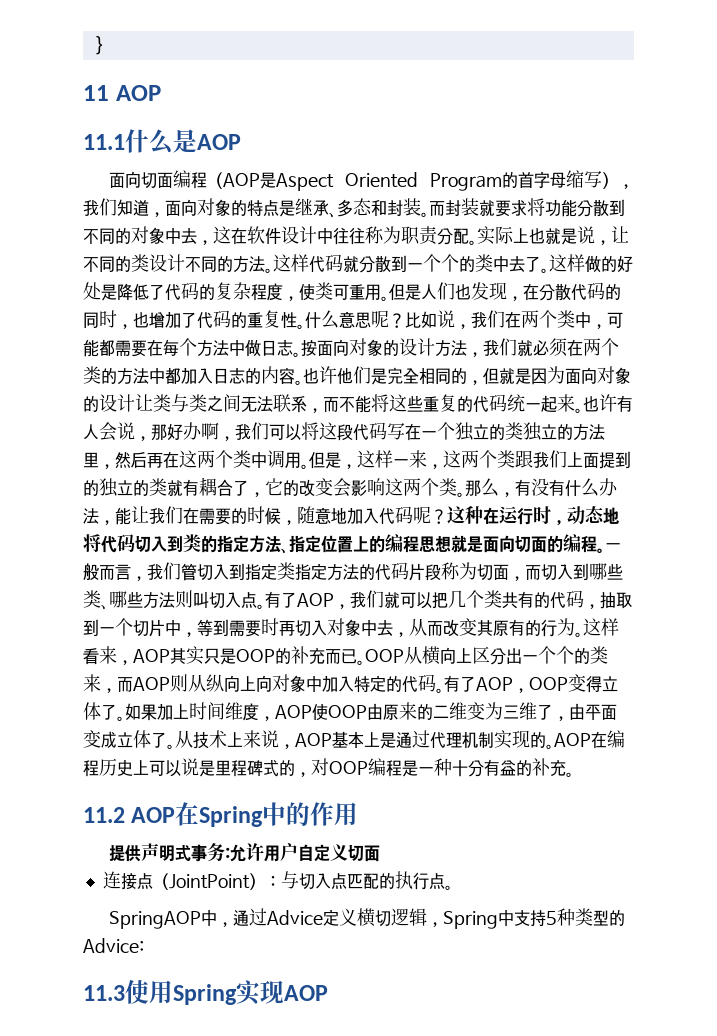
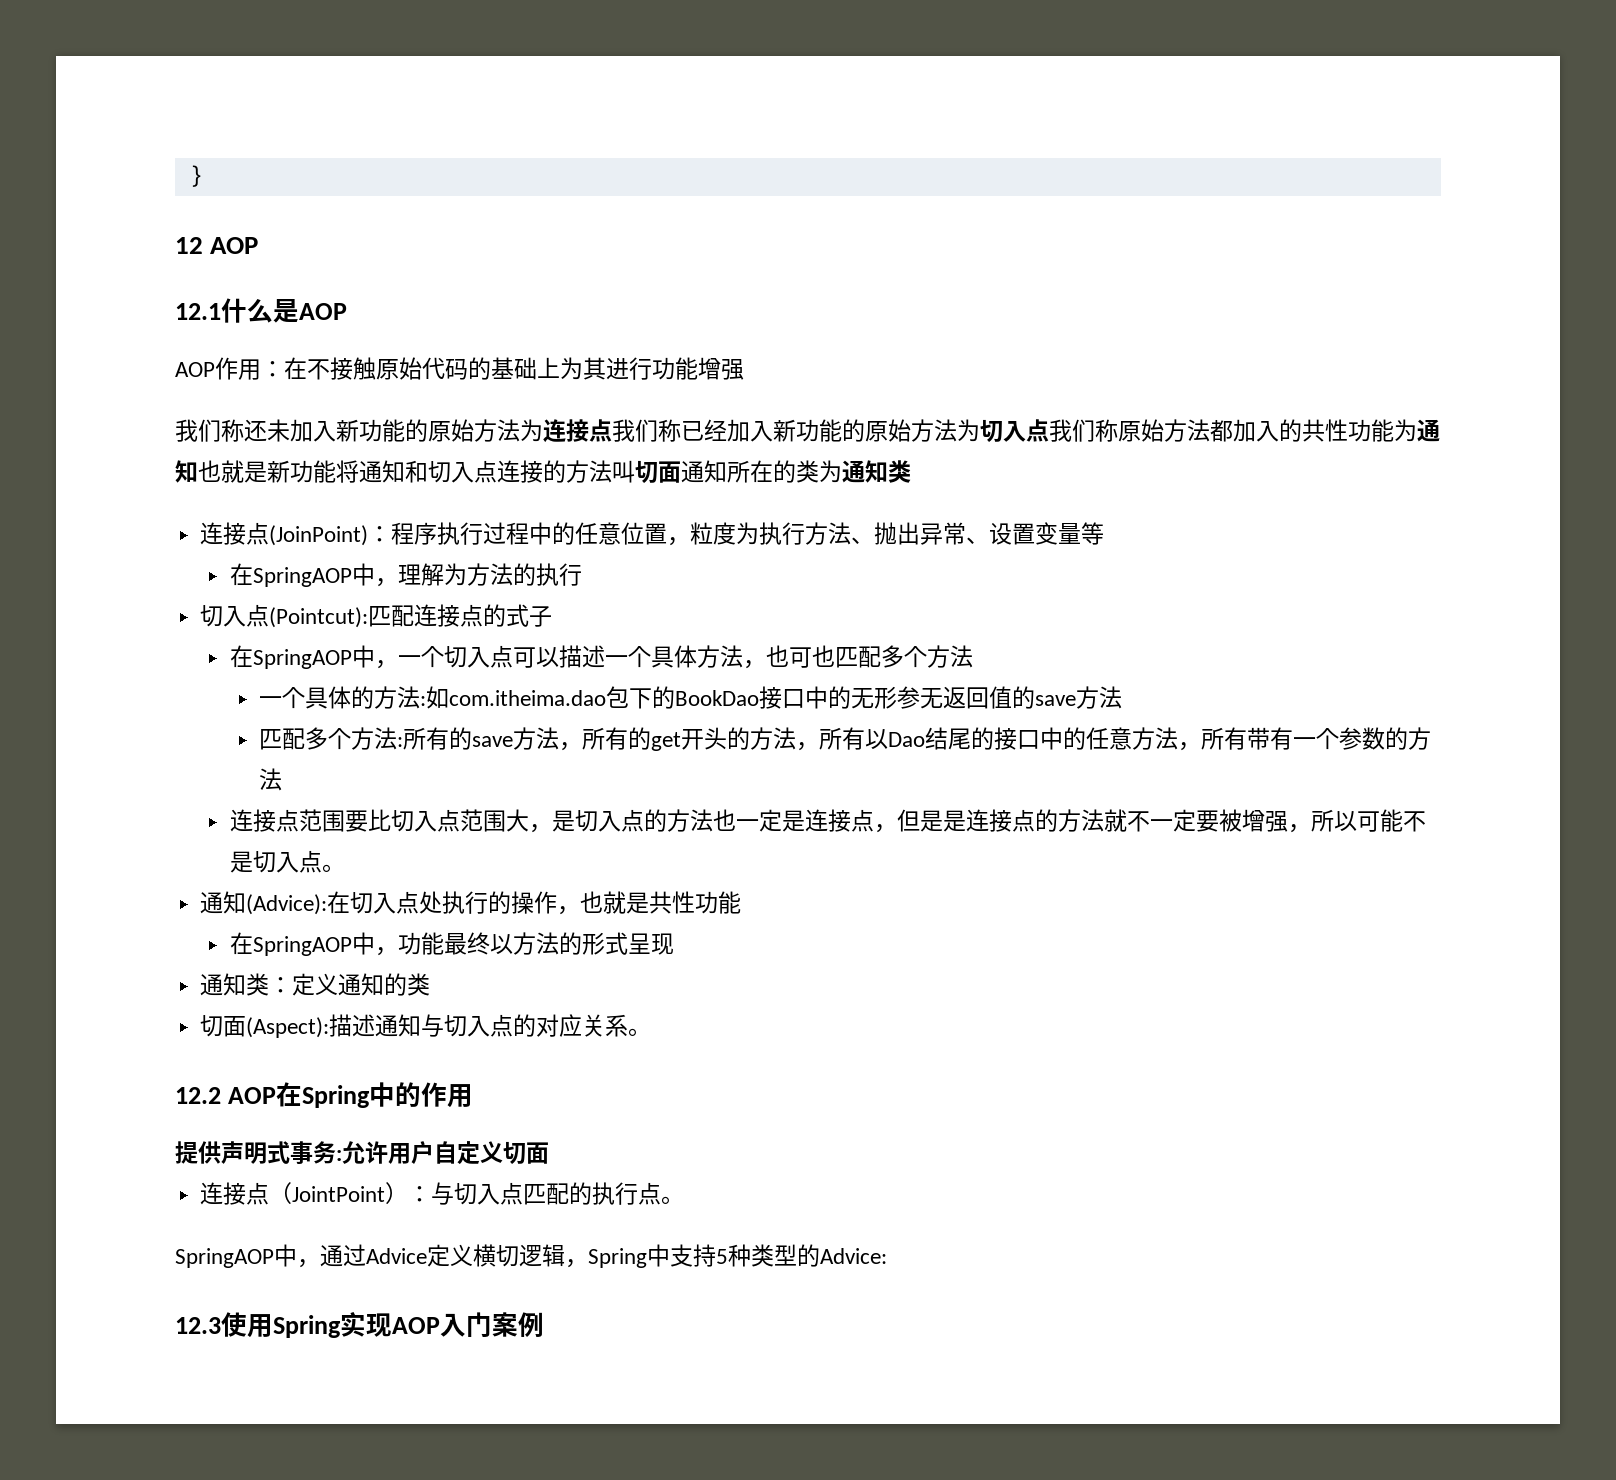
[83,85,161,101] [83,134,125,150] 11 AOP // 11.1 -> [175,237,259,254] [175,303,221,320] 12 AOP // 12.1
[109,170,634,191] [83,198,625,218] [83,226,629,245] [83,254,633,273] [83,282,621,301] [83,310,623,329] [83,338,619,357] [83,366,631,385] [83,394,633,413] [83,422,605,441] [83,450,631,469] [83,477,618,497] [83,505,619,526] [83,534,621,554] [83,562,623,581] [83,590,632,610] [83,618,619,637] [83,646,608,665] [83,674,618,693] [83,702,617,721] [83,730,625,749] [83,758,574,777] [83,807,125,823] 面向切面编程（AOP是Aspect Oriented Program的首字母缩写），我们知道，面向对象的特点是继承、多态和封装。而封装就要求将功能分散到不同的对象中去，这在软件设计中往往称为职责分配。实际上也就是说，让不同的类设计不同的方法。这样代码就分散到一个个的类中去了。这样做的好处是降低了代码的复杂程度，使类可重用。但是人们也发现，在分散代码的同时，也增加了代码的重复性。什么意思呢？比如说，我们在两个类中，可能都需要在每个方法中做日志。按面向对象的设计方法，我们就必须在两个类的方法中都加入日志的内容。也许他们是完全相同的，但就是因为面向对象的设计让类与类之间无法联系，而不能将这些重复的代码统一起来。也许有人会说，那好办啊，我们可以将这段代码写在一个独立的类独立的方法里，然后再在这两个类中调用。但是，这样一来，这两个类跟我们上面提到的独立的类就有耦合了，它的改变会影响这两个类。那么，有没有什么办法，能让我们在需要的时候，随意地加入代码呢？这种在运行时，动态地将代码切入到类的指定方法、指定位置上的编程思想就是面向切面的编程。一般而言，我们管切入到指定类指定方法的代码片段称为切面，而切入到哪些类、哪些方法则叫切入点。有了AOP，我们就可以把几个类共有的代码，抽取到一个切片中，等到需要时再切入对象中去，从而改变其原有的行为。这样看来，AOP其实只是OOP的补充而已。OOP从横向上区分出一个个的类来，而AOP则从纵向上向对象中加入特定的代码。有了AOP，OOP变得立体了。如果加上时间维度，AOP使OOP由原来的二维变为三维了，由平面变成立体了。从技术上来说，AOP基本上是通过代理机制实现的。AOP在编程历史上可以说是里程碑式的，对OOP编程是一种十分有益的补充。 // 11.2 -> [175,357,744,380] [175,419,1440,443] [175,460,911,484] [200,522,1105,546] [229,563,582,587] [200,604,553,628] [229,645,973,669] [259,686,1123,709] [259,727,1432,751] [259,768,283,791] [229,809,1426,833] [229,850,345,873] [200,891,742,915] [229,932,674,956] [200,973,431,996] [200,1014,652,1038] [175,1087,221,1104] AOP作用：在不接触原始代码的基础上为其进行功能增强 // 我们称还未加入新功能的原始方法为连接点我们称已经加入新功能的原始方法为切入点我们称原始方法都加入的共性功能为通知也就是新功能将通知和切入点连接的方法叫切面通知所在的类为通知类 // 连接点(JoinPoint)：程序执行过程中的任意位置，粒度为执行方法、抛出异常、设置变量等 // 在SpringAOP中，理解为方法的执行 // 切入点(Pointcut):匹配连接点的式子 // 在SpringAOP中，一个切入点可以描述一个具体方法，也可也匹配多个方法 // 一个具体的方法:如com.itheima.dao包下的BookDao接口中的无形参无返回值的save方法 // 匹配多个方法:所有的save方法，所有的get开头的方法，所有以Dao结尾的接口中的任意方法，所有带有一个参数的方法 // 连接点范围要比切入点范围大，是切入点的方法也一定是连接点，但是是连接点的方法就不一定要被增强，所以可能不是切入点。 // 通知(Advice):在切入点处执行的操作，也就是共性功能 // 在SpringAOP中，功能最终以方法的形式呈现 // 通知类：定义通知的类 // 切面(Aspect):描述通知与切入点的对应关系。 // 12.2
[83,985,125,1001] 11.3 -> [175,1317,221,1334] 12.3
(328, 993) none -> [440,1312,544,1337] 入门案例

